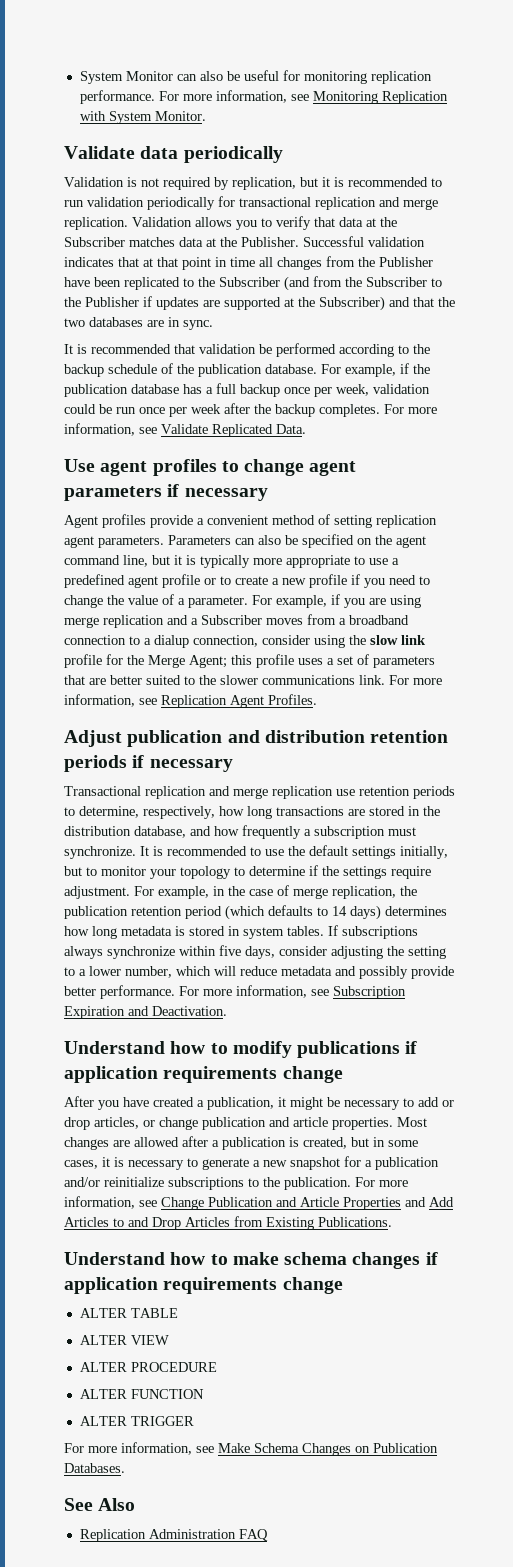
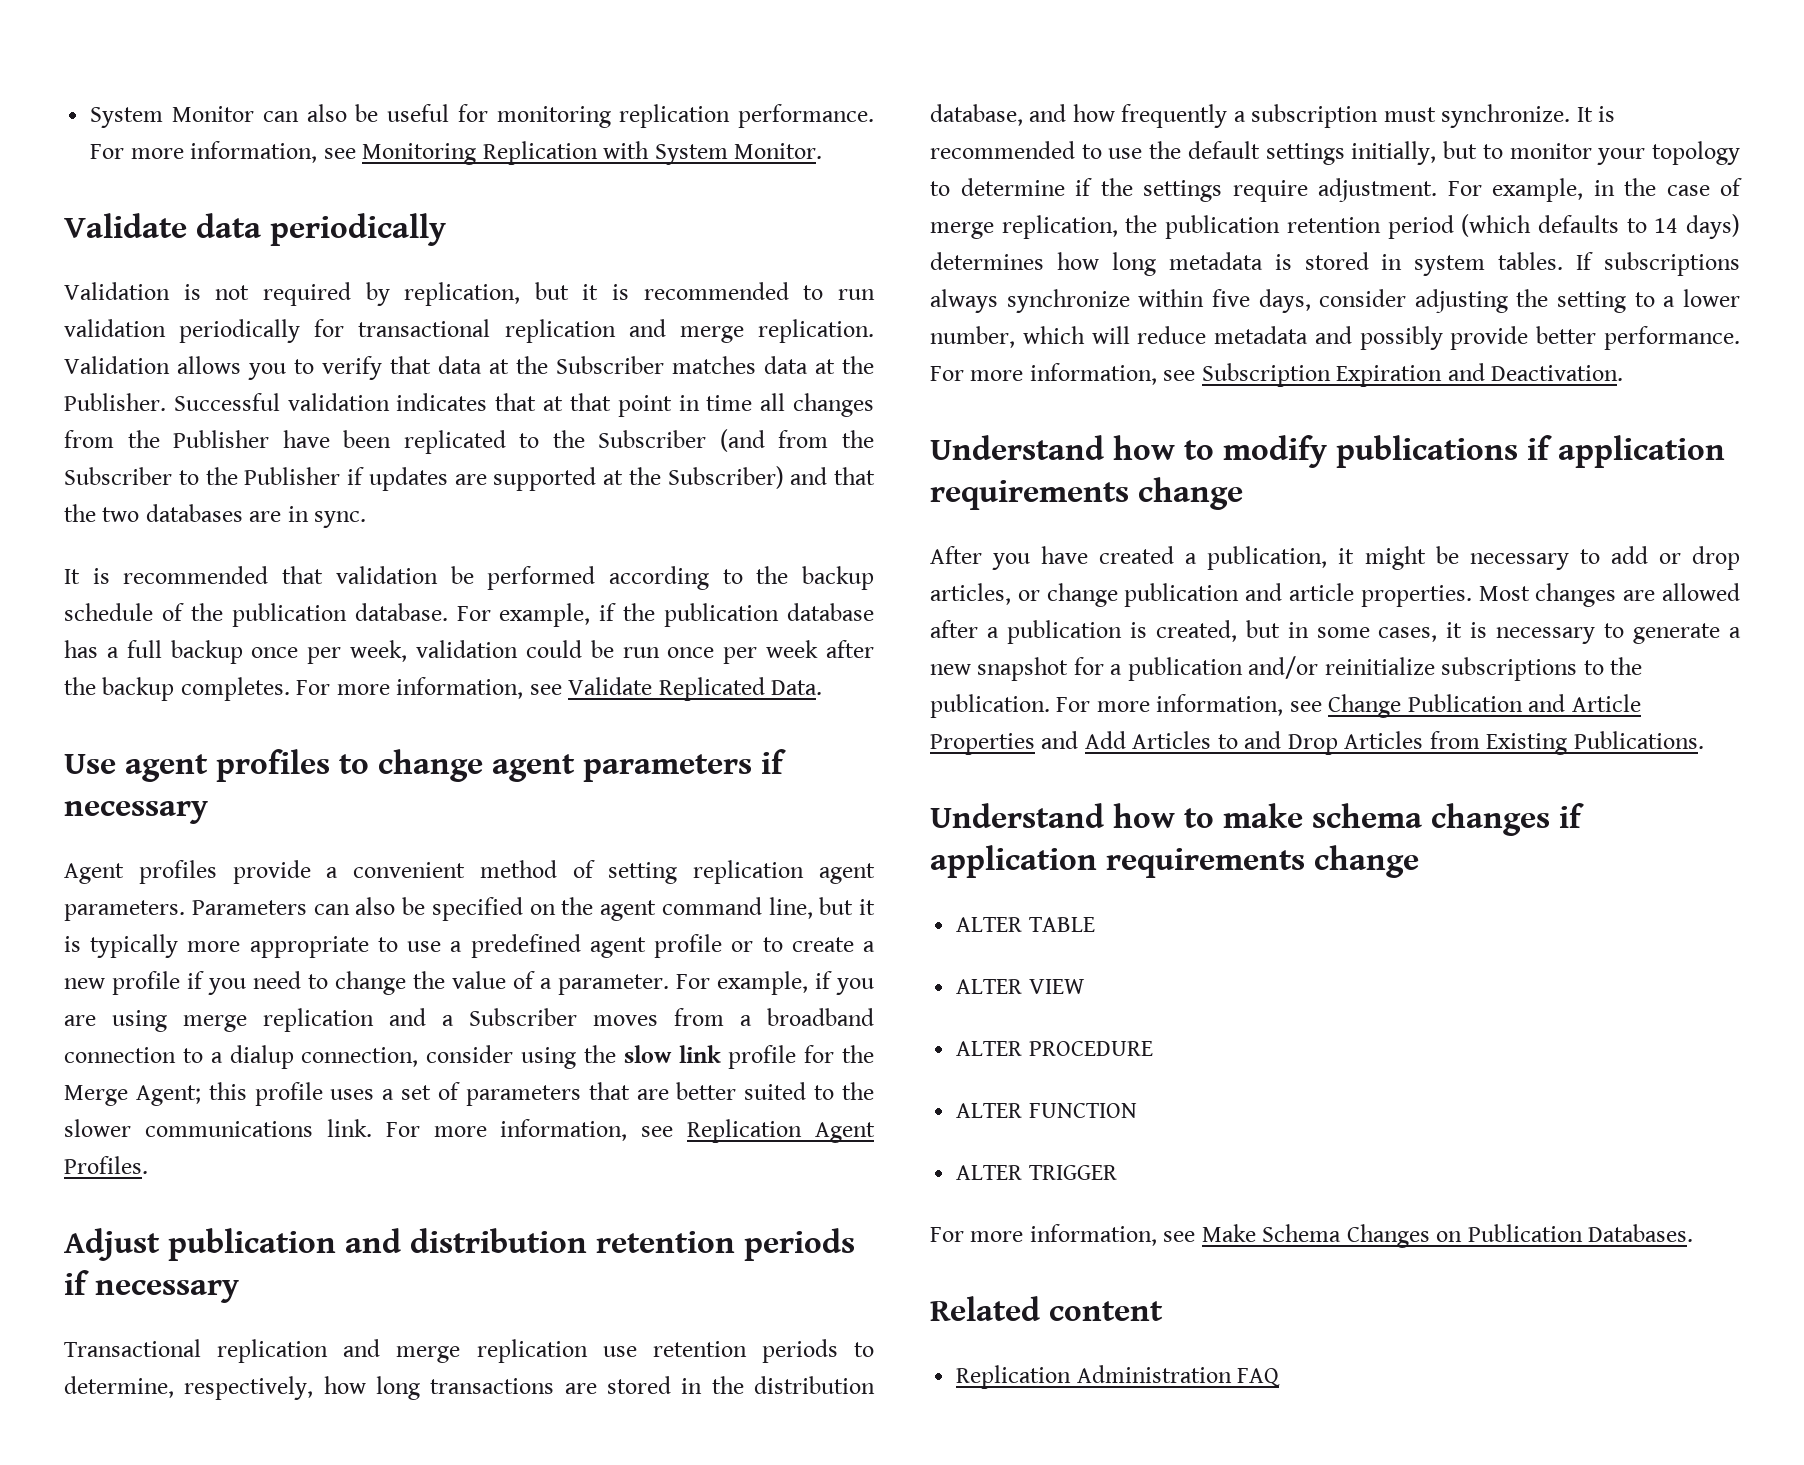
[64,1498,136,1511] See Also -> [930,1296,1163,1321] Related content

